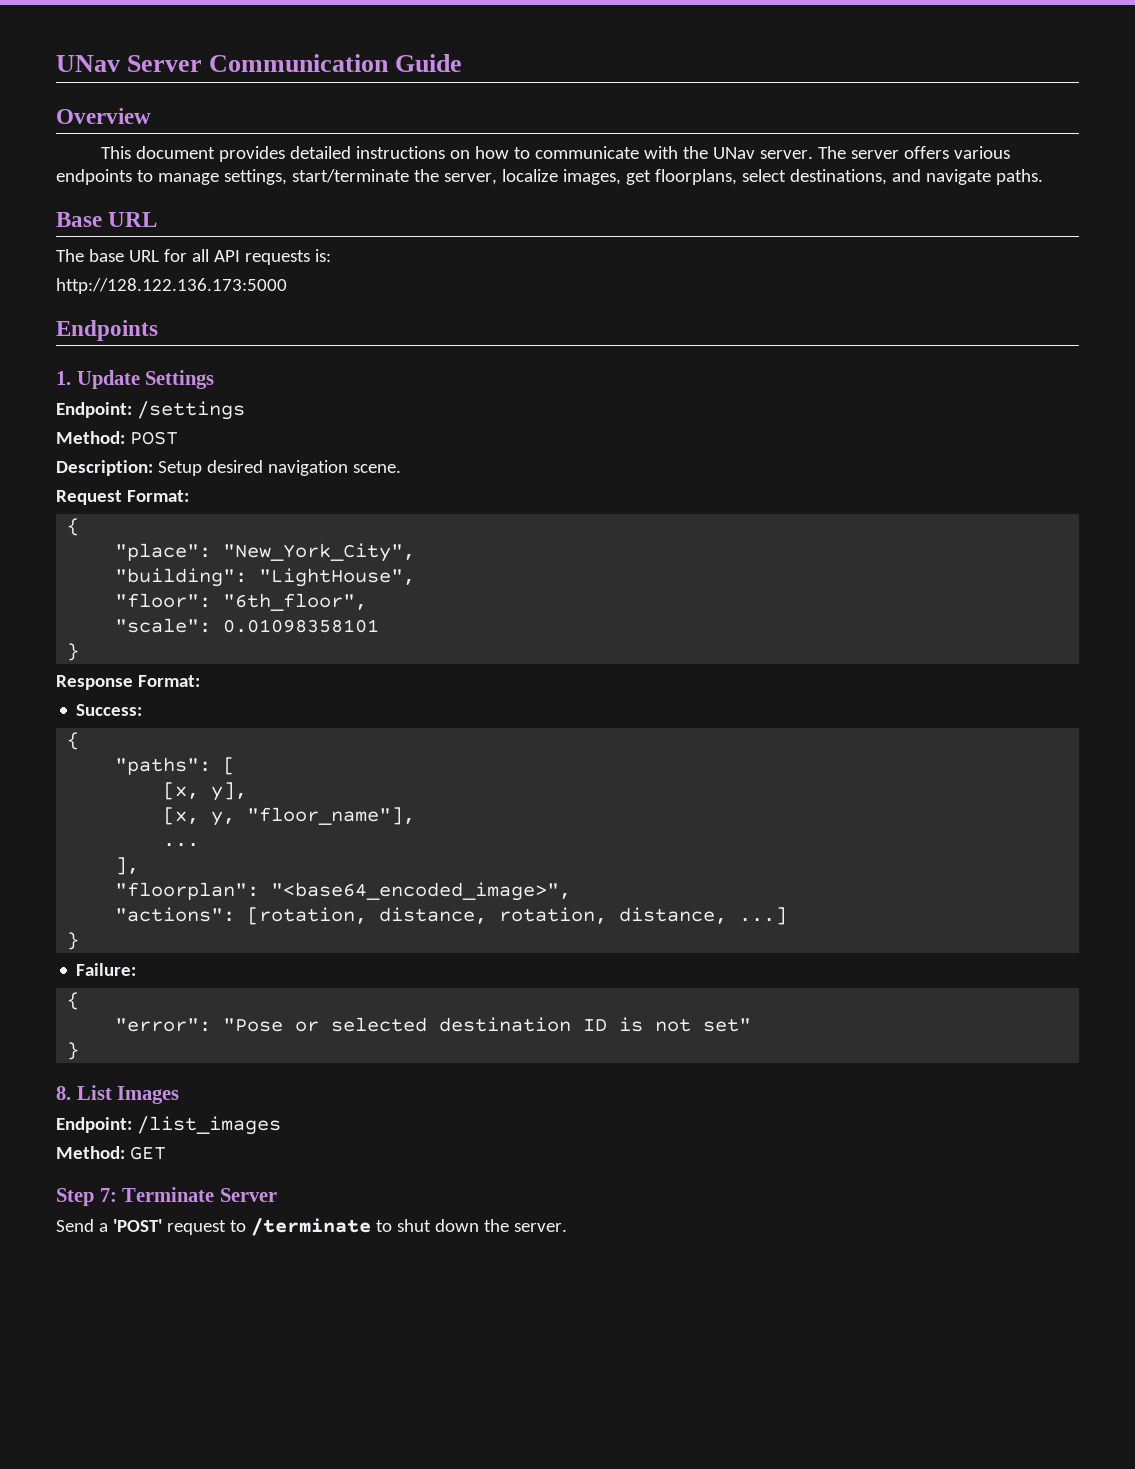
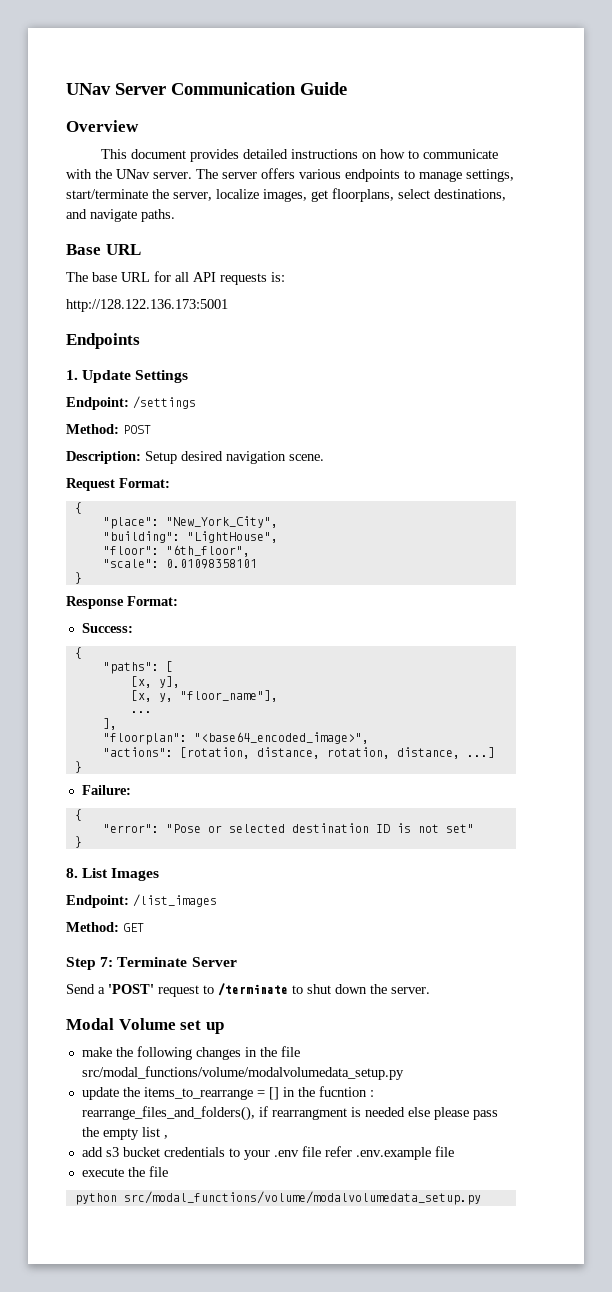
[56,278,287,294] http://128.122.136.173:5000 -> [66,299,228,312] http://128.122.136.173:5001
(567, 1227) none -> [66,1018,224,1034] [81,1046,300,1060] [81,1066,404,1080] [81,1086,374,1100] [81,1106,498,1121] [81,1127,168,1140] [81,1146,454,1160] [81,1166,168,1177] [74,1191,481,1205] // Modal Volume set up // make the following changes in the file src/modal_functions/volume/modalvolumedata_setup.py // update the items_to_rearrange = [] in the fucntion : rearrange_files_and_folders(), if rearrangment is needed else please pass the empty list , // add s3 bucket credentials to your .env file refer .env.example file // execute the file // python src/modal_functions/volume/modalvolumedata_setup.py

